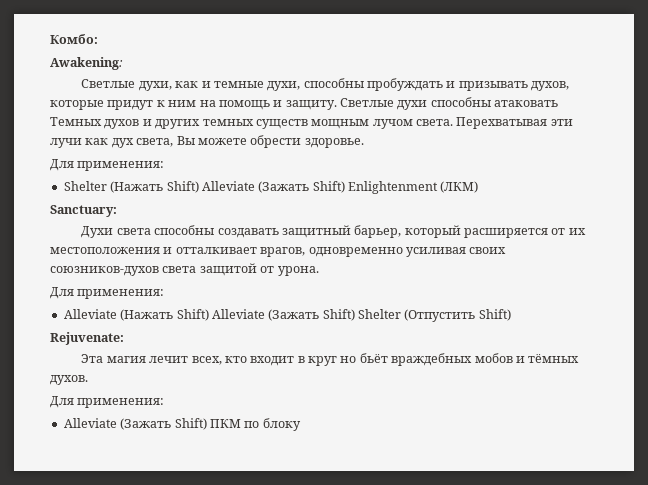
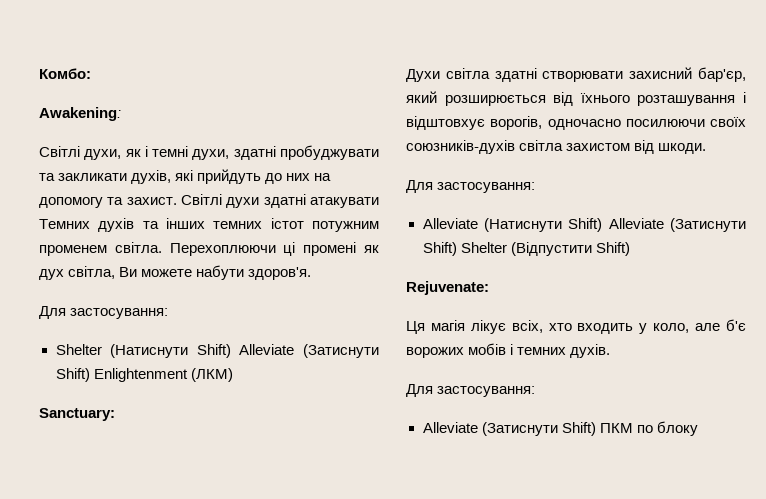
[81,78,570,91] [50,97,559,110] [50,117,573,129] [50,135,364,148] [50,159,165,171] [63,181,310,193] Светлые духи, как и темные духи, способны пробуждать и призывать духов, которые придут к ним на помощь и защиту. Светлые духи способны атаковать Темных духов и других темных существ мощным лучом света. Перехватывая эти лучи как дух света, Вы можете обрести здоровье. // Для применения: // Shelter (Нажать Shift) Alleviate (Зажать -> [39,145,379,160] [39,169,332,184] [39,194,379,208] [39,218,379,232] [39,242,379,256] [39,265,312,280] [39,306,169,319] [55,344,379,358] Світлі духи, як і темні духи, здатні пробуджувати та закликати духів, які прийдуть до них на допомогу та захист. Світлі духи здатні атакувати Темних духів та інших темних істот потужним променем світла. Перехоплюючи ці промені як дух світла, Ви можете набути здоров'я. // Для застосування: // Shelter (Натиснути Shift) Alleviate (Затиснути
[116,225,586,238] [50,247,507,257] [50,263,319,276] [50,287,165,299] [63,309,320,321] света способны создавать защитный барьер, который расширяется от их местоположения и отталкивает врагов, одновременно усиливая своих союзников-духов света защитой от урона. // Для применения: // Alleviate (Нажать Shift) Alleviate (Зажать -> [445,67,746,82] [406,91,746,106] [406,116,746,130] [406,140,707,154] [406,180,536,193] [422,218,746,232] світла здатні створювати захисний бар'єр, який розширюється від їхнього розташування і відштовхує ворогів, одночасно посилюючи своїх союзників-духів світла захистом від шкоди. // Для застосування: // Alleviate (Натиснути Shift) Alleviate (Затиснути
[404,309,476,322] (Отпустить -> [510,242,592,256] (Відпустити
[81,353,580,366] [50,375,88,385] [50,396,165,408] [63,418,172,430] Эта магия лечит всех, кто входит в круг но бьёт враждебных мобов и тёмных духов. // Для применения: // Alleviate (Зажать -> [406,319,746,334] [406,343,611,358] [406,384,536,397] [422,422,558,436] Ця магія лікує всіх, хто входить у коло, але б'є ворожих мобів і темних духів. // Для застосування: // Alleviate (Затиснути

